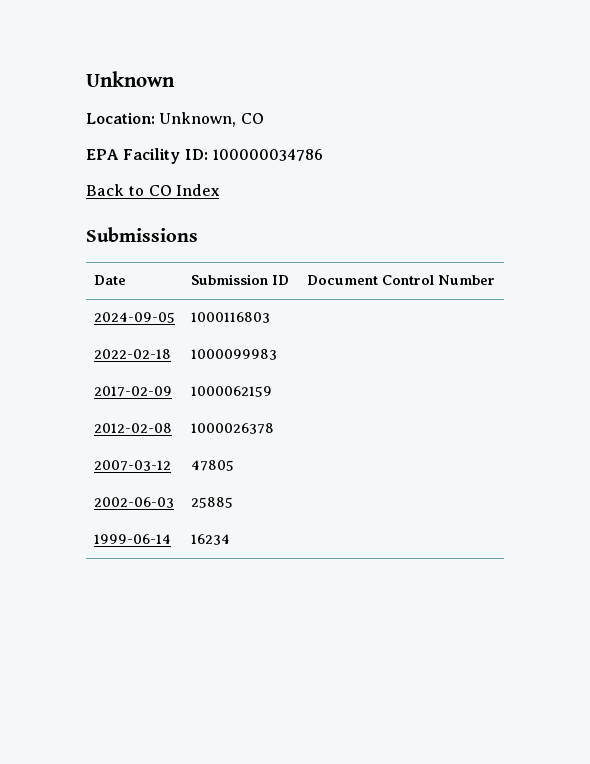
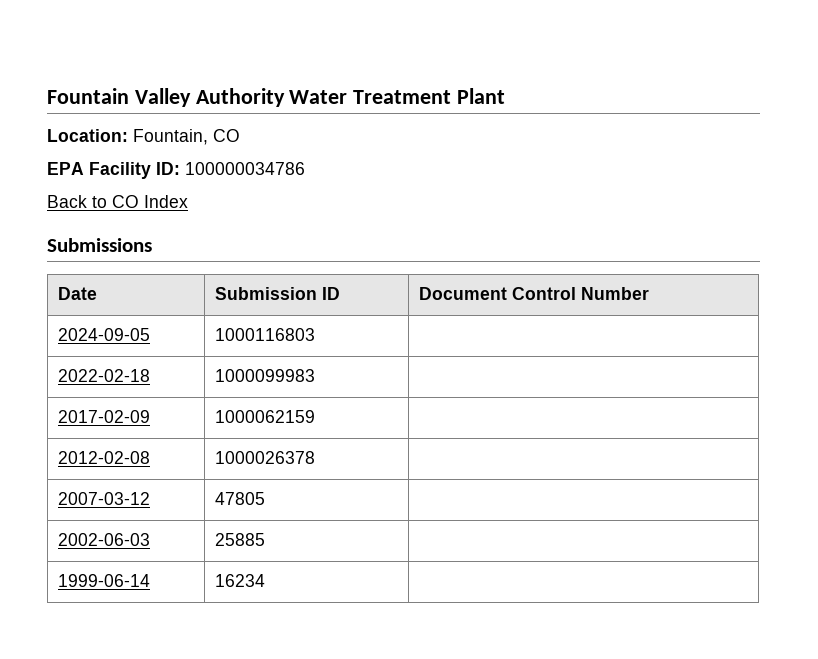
[86,71,175,87] Unknown -> [47,88,506,107] Fountain Valley Authority Water Treatment Plant
[159,112,237,127] Unknown, -> [133,129,208,145] Fountain,

